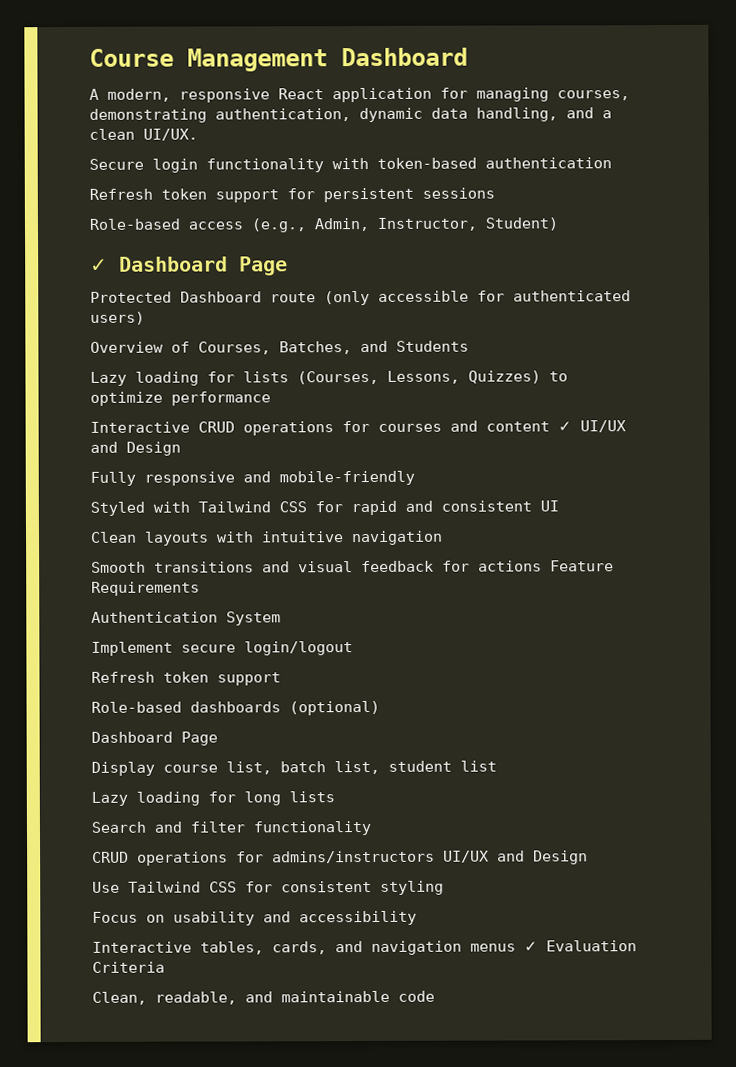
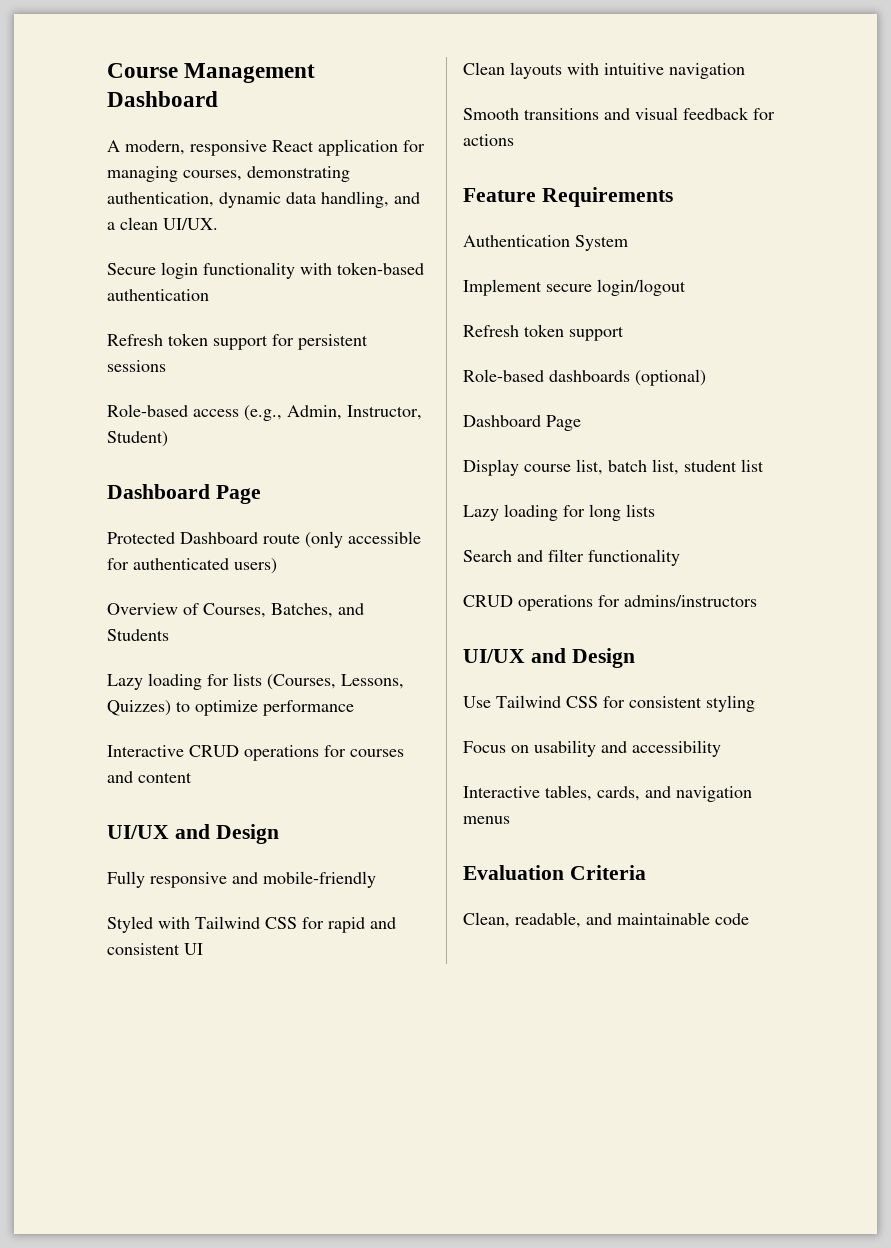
[90,258,108,272] ✓ -> (168, 439) none
[558,421,572,432] ✓ -> (192, 777) //
(542, 566) none -> (514, 140) //
(435, 857) none -> (757, 601) //
[524,941,538,952] ✓ -> (510, 820) //

